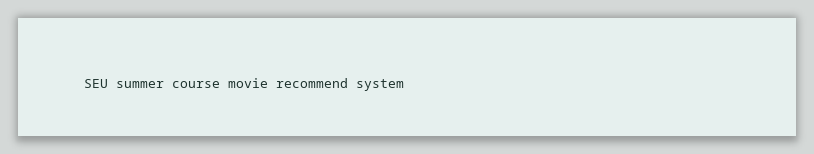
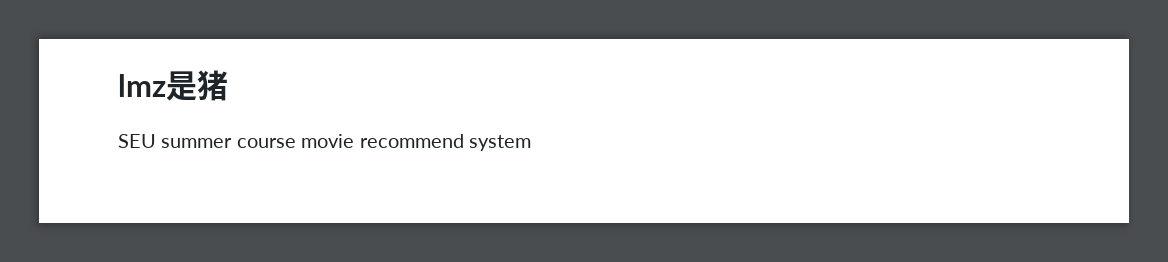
(84, 83) none -> [118,70,228,101] lmz是猪 //

